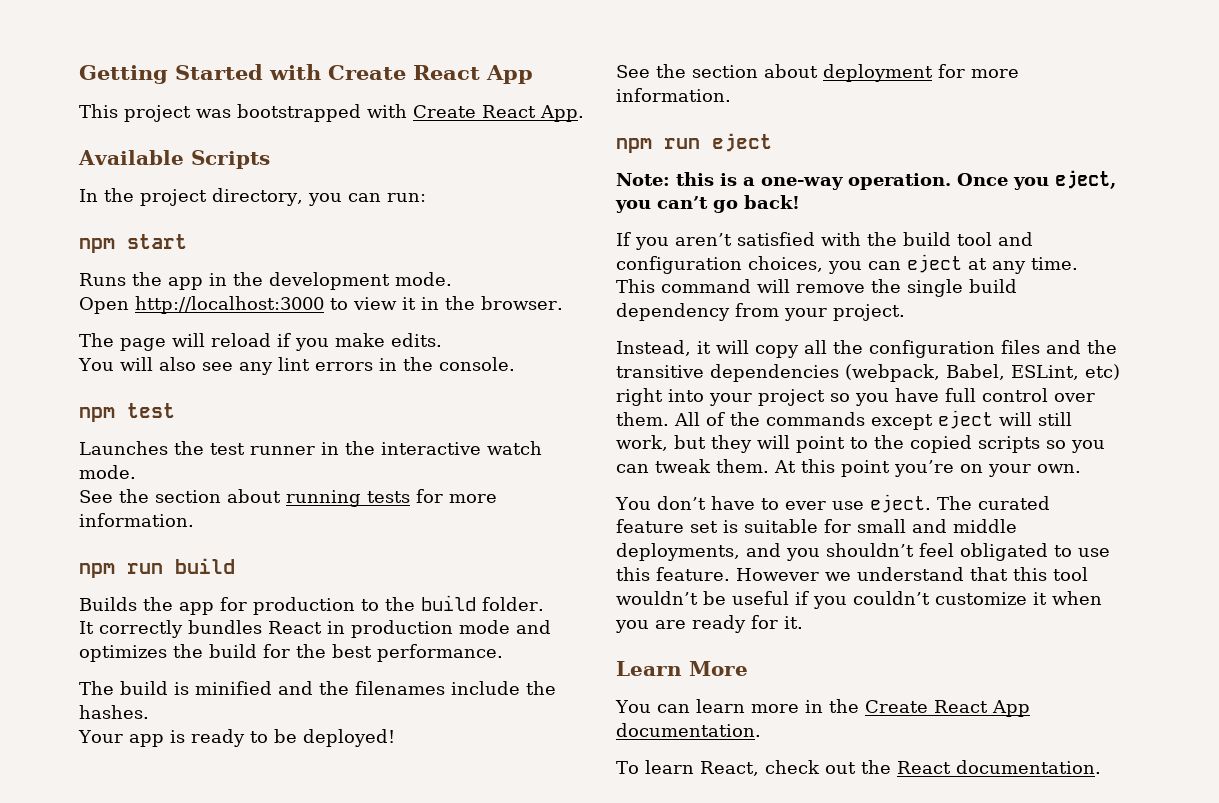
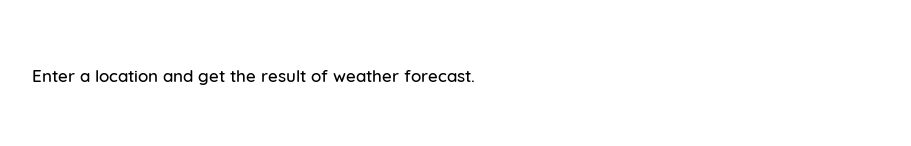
[79,64,533,84] [79,104,584,122] [78,150,270,169] [79,188,426,206] [79,234,187,253] [79,272,452,290] [79,296,563,314] [79,333,442,351] [78,357,515,375] [79,403,175,422] [79,441,542,455] [79,465,136,479] [79,489,497,507] [79,513,194,527] [79,558,235,578] [79,595,544,615] [79,620,551,638] [79,644,503,662] [79,681,556,695] [79,705,149,719] [78,729,395,747] [616,64,1019,82] [616,88,731,102] [616,133,772,153] [616,170,1116,190] [615,195,800,213] [616,232,1033,250] [616,254,1078,274] [616,279,1017,297] [616,303,905,321] [616,340,1117,358] [616,364,1120,382] [616,388,1095,406] [616,410,1072,430] [616,435,1105,453] [616,459,1081,477] [615,494,1050,513] [616,519,1017,533] [616,543,1110,561] [616,567,1088,581] [616,591,1102,609] [615,615,803,633] [616,661,748,676] [615,699,1030,717] [616,723,761,737] [616,760,1101,776] Getting Started with Create React App // This project was bootstrapped with Create React App. // Available Scripts // In the project directory, you can run: // npm start // Runs the app in the development mode. // Open http://localhost:3000 to view it in the browser. // The page will reload if you make edits. // You will also see any lint errors in the console. // npm test // Launches the test runner in the interactive watch mode. // See the section about running tests for more information. // npm run build // Builds the app for production to the build folder. // It correctly bundles React in production mode and optimizes the build for the best performance. // The build is minified and the filenames include the hashes. // Your app is ready to be deployed! // See the section about deployment for more information. // npm run eject // Note: this is a one-way operation. Once you eject, you can’t go back! // If you aren’t satisfied with the build tool and configuration choices, you can eject at any time. This command will remove the single build dependency from your project. // Instead, it will copy all the configuration files and the transitive dependencies (webpack, Babel, ESLint, etc) right into your project so you have full control over them. All of the commands except eject will still work, but they will point to the copied scripts so you can tweak them. At this point you’re on your own. // You don’t have to ever use eject. The curated feature set is suitable for small and middle deployments, and you shouldn’t feel obligated to use this feature. However we understand that this tool wouldn’t be useful if you couldn’t customize it when you are ready for it. // Learn More // You can learn more in the Create React App documentation. // To learn React, check out the React documentation. -> [32,70,475,85] Enter a location and get the result of weather forecast.

